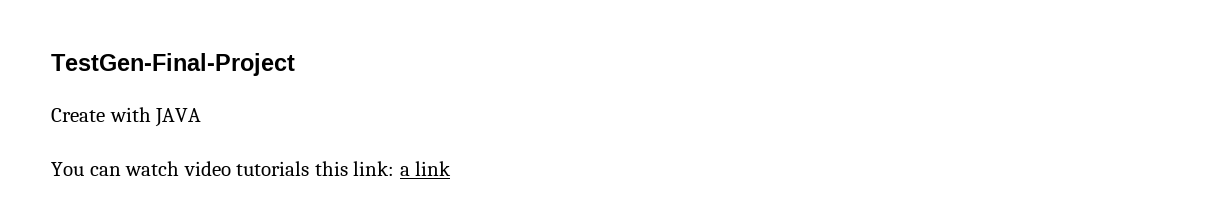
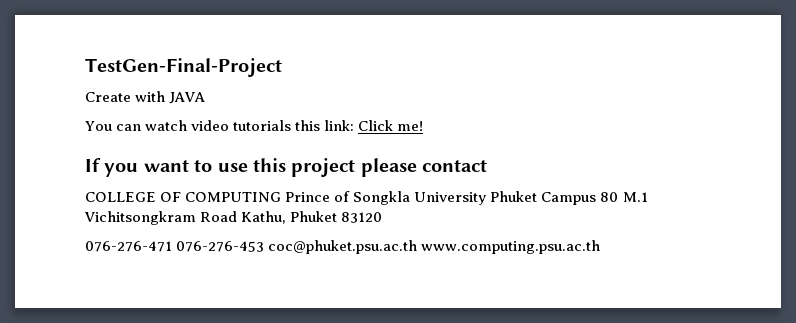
[399,161,452,176] a link -> [358,120,424,131] [85,158,488,177] [85,191,648,205] [84,211,383,225] [85,240,601,254] Click me! // If you want to use this project please contact // COLLEGE OF COMPUTING Prince of Songkla University Phuket Campus 80 M.1 Vichitsongkram Road Kathu, Phuket 83120 // 076-276-471 076-276-453 coc@phuket.psu.ac.th www.computing.psu.ac.th

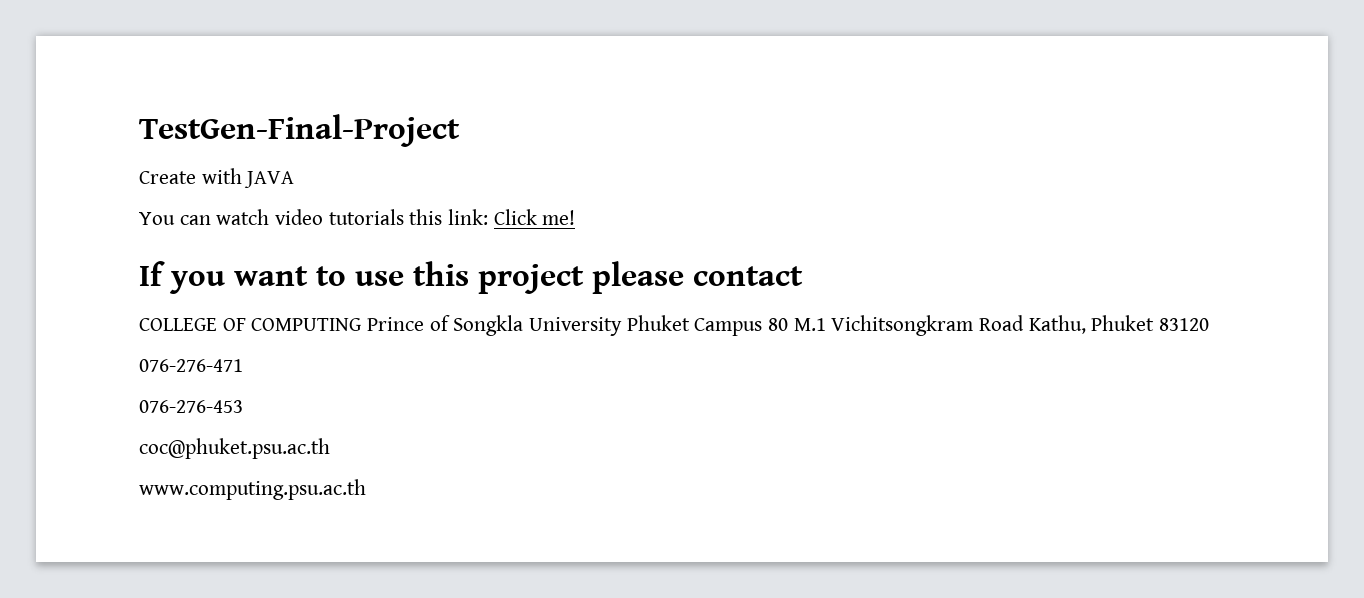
(172, 246) none -> (243, 365) //
(265, 246) none -> (243, 406) //
(418, 247) none -> (330, 448) //

